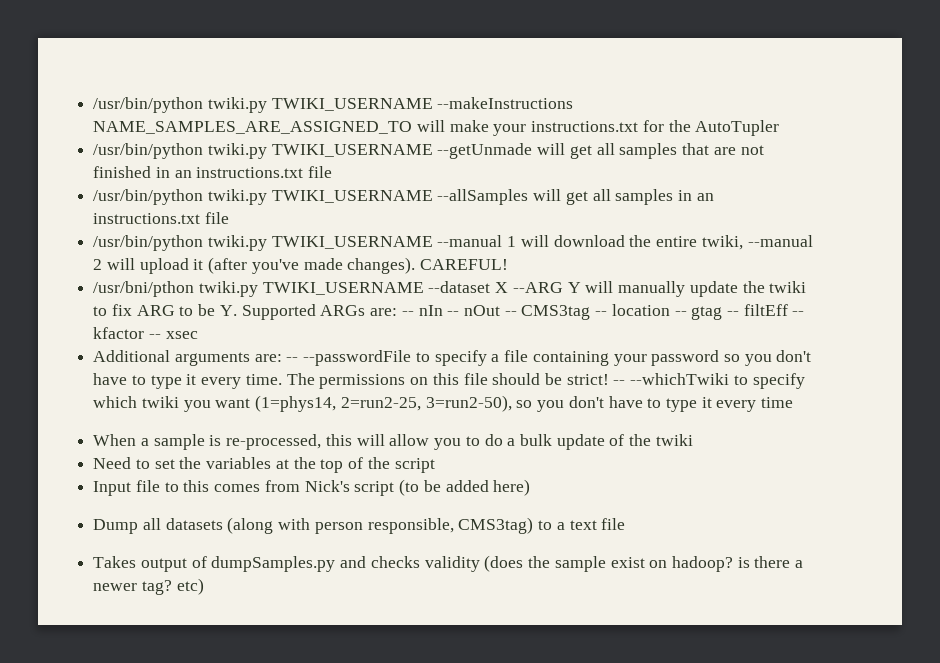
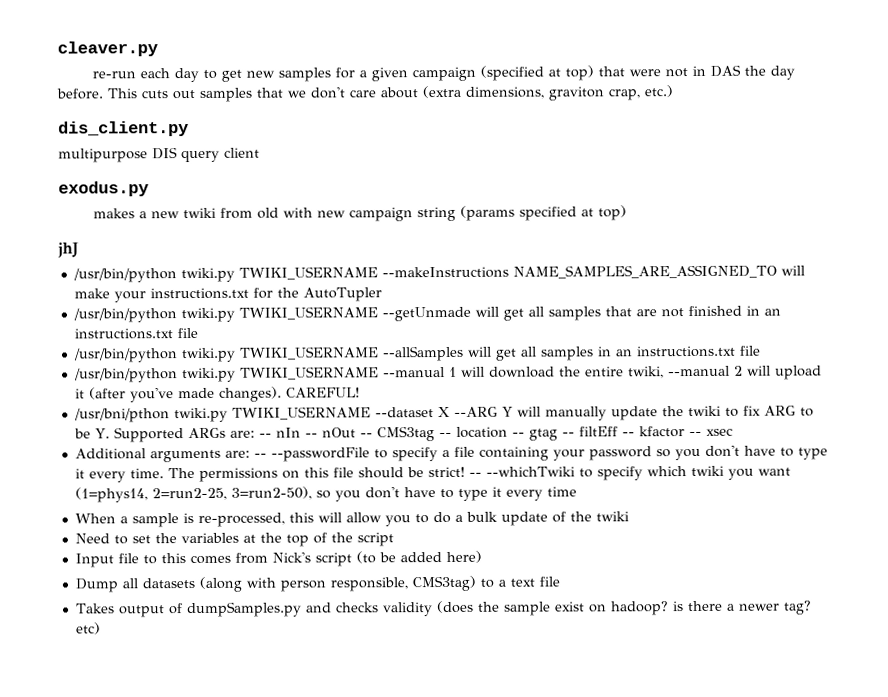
(93, 105) none -> [57,41,158,57] [92,64,796,83] [56,85,673,102] [58,121,189,137] [58,147,260,163] [58,181,149,197] [93,205,628,222] [57,242,79,258] cleaver.py // re-run each day to get new samples for a given campaign (specified at top) that were not in DAS the day before. This cuts out samples that we don't care about (extra dimensions, graviton crap, etc.) // dis_client.py // multipurpose DIS query client // exodus.py // makes a new twiki from old with new campaign string (params specified at top) // jhJ //

